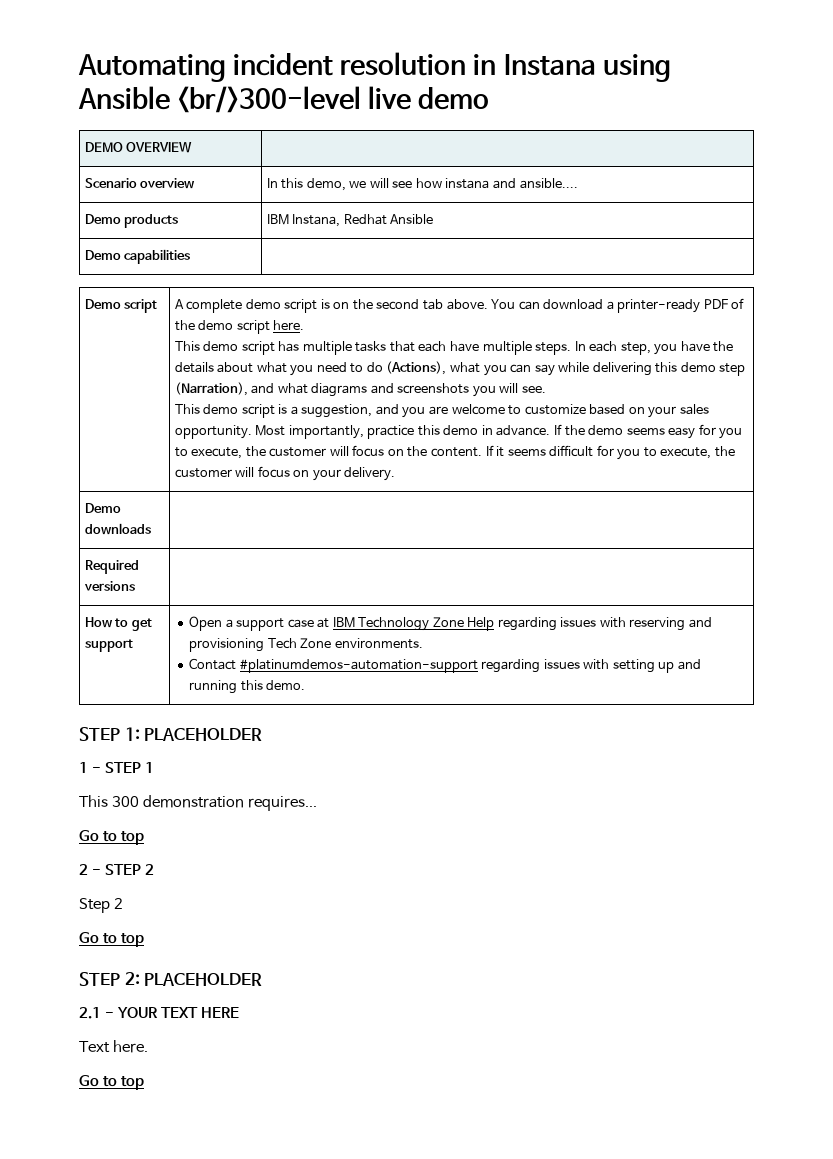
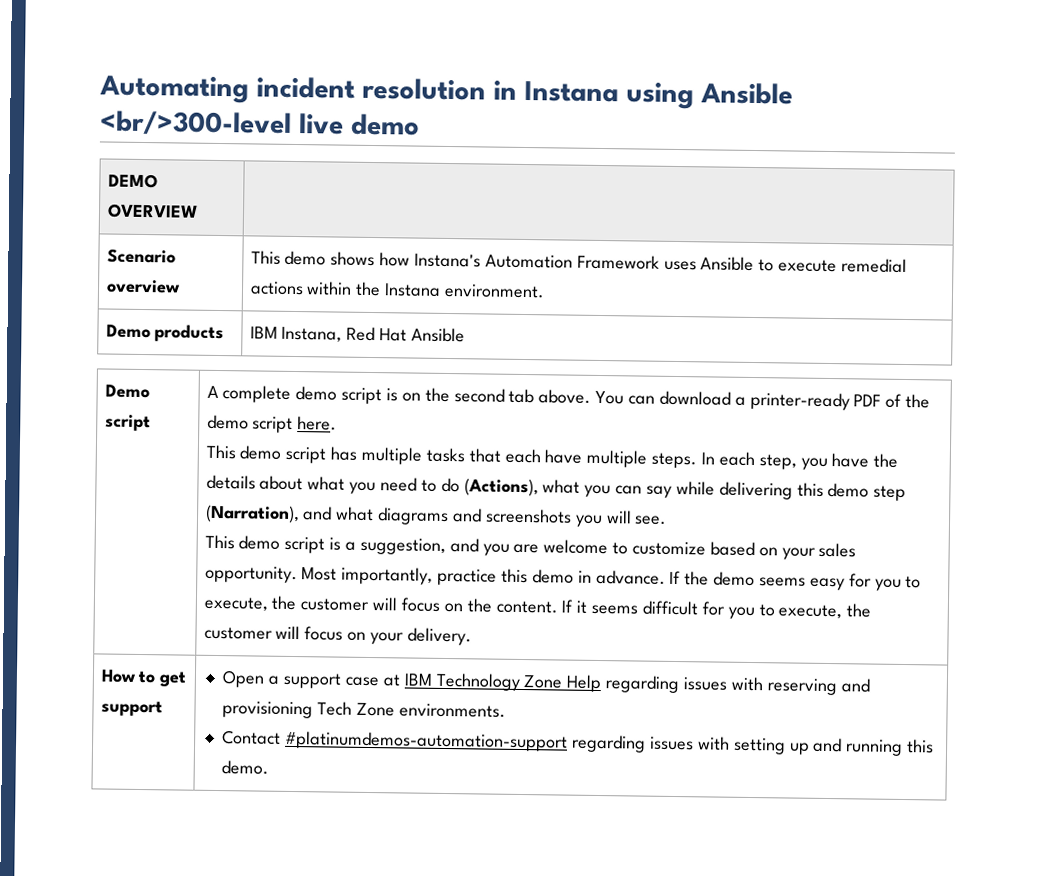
[266,178,578,191] In this demo, we will see how instana and ansible.... -> [250,250,908,274] [249,281,545,299] This demo shows how Instana's Automation Framework uses Ansible to execute remedial actions within the Instana environment.
[343,214,434,225] [84,249,191,264] Redhat Ansible // Demo capabilities | -> [346,326,465,343] Red Hat Ansible
[84,503,121,513] [84,523,151,535] [84,560,139,574] [83,581,135,591] // Demo downloads | // Required versions | -> (472, 636) none
[79,727,263,741] [79,762,154,773] [79,795,317,811] [79,830,144,845] [79,864,154,875] [79,898,123,913] [79,932,144,947] [79,972,263,986] [79,1007,239,1019] [79,1040,148,1053] [79,1075,144,1090] // STEP 1: PLACEHOLDER // 1 - STEP 1 // This 300 demonstration requires... // Go to top // 2 - STEP 2 // Step 2 // Go to top // STEP 2: PLACEHOLDER // 2.1 - YOUR TEXT HERE // Text here. // Go to top -> (270, 767) none

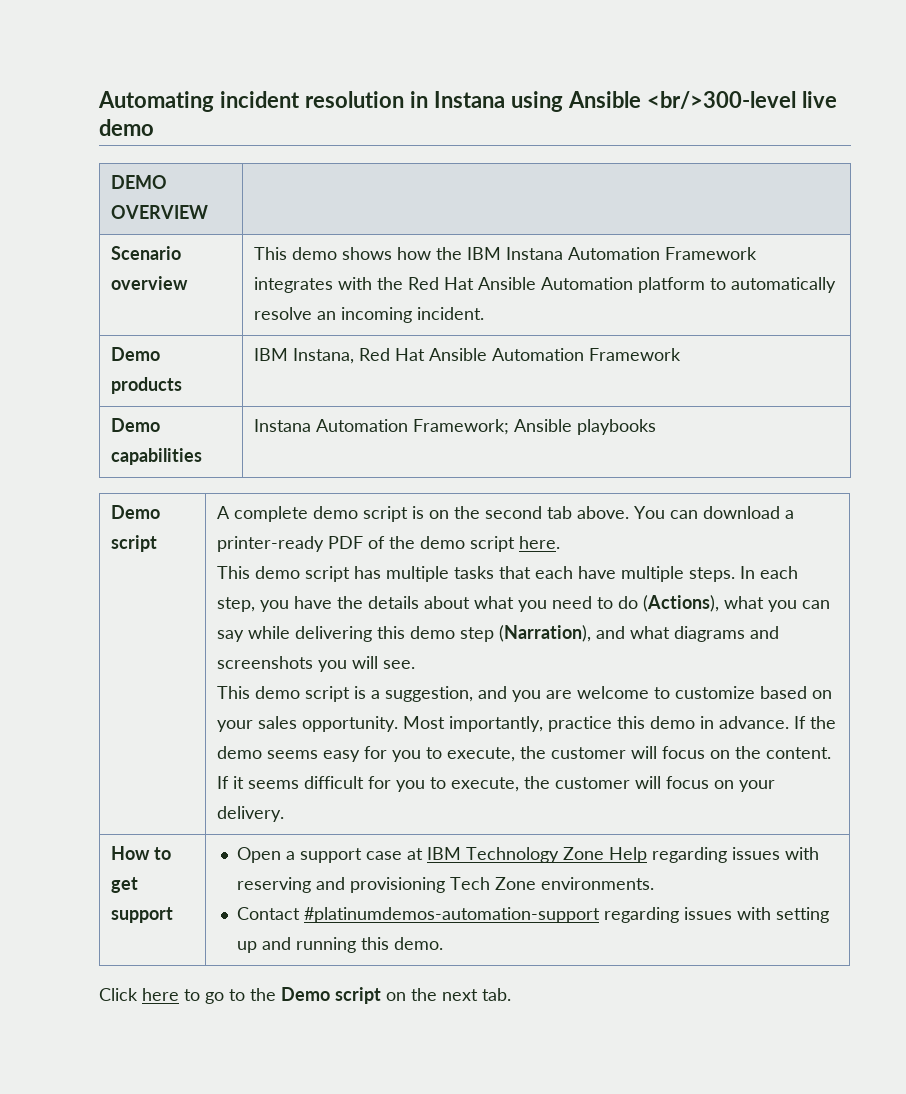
[413,253,908,274] [249,281,545,299] Instana's Automation Framework uses Ansible to execute remedial actions within the Instana environment. -> [436,247,758,260] [254,277,837,293] [254,307,485,323] the IBM Instana Automation Framework integrates with the Red Hat Ansible Automation platform to automatically resolve an incoming incident.
(465, 335) none -> [492,348,682,361] [111,418,161,432] [111,448,203,465] [254,419,657,435] Automation Framework // Demo capabilities | Instana Automation Framework; Ansible playbooks
(270, 767) none -> [99,987,511,1004] // Click here to go to the Demo script on the next tab.

